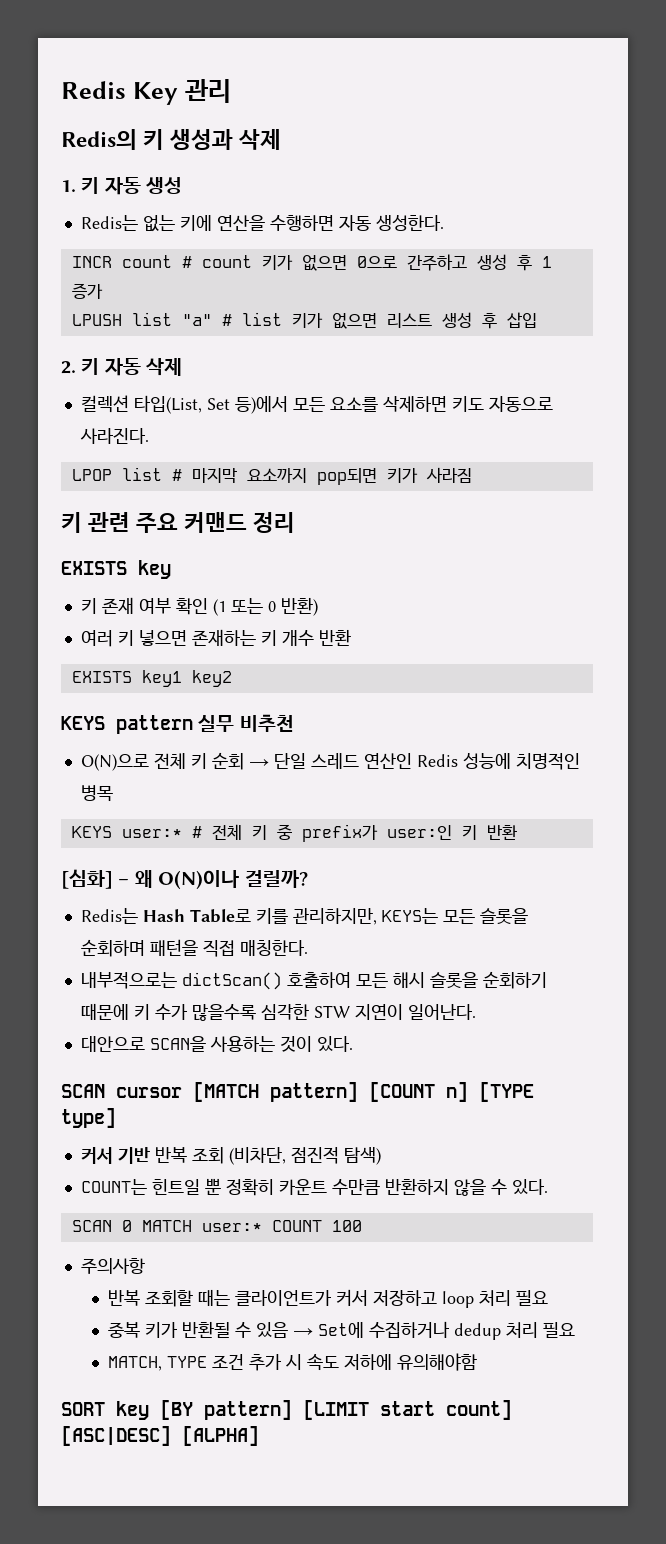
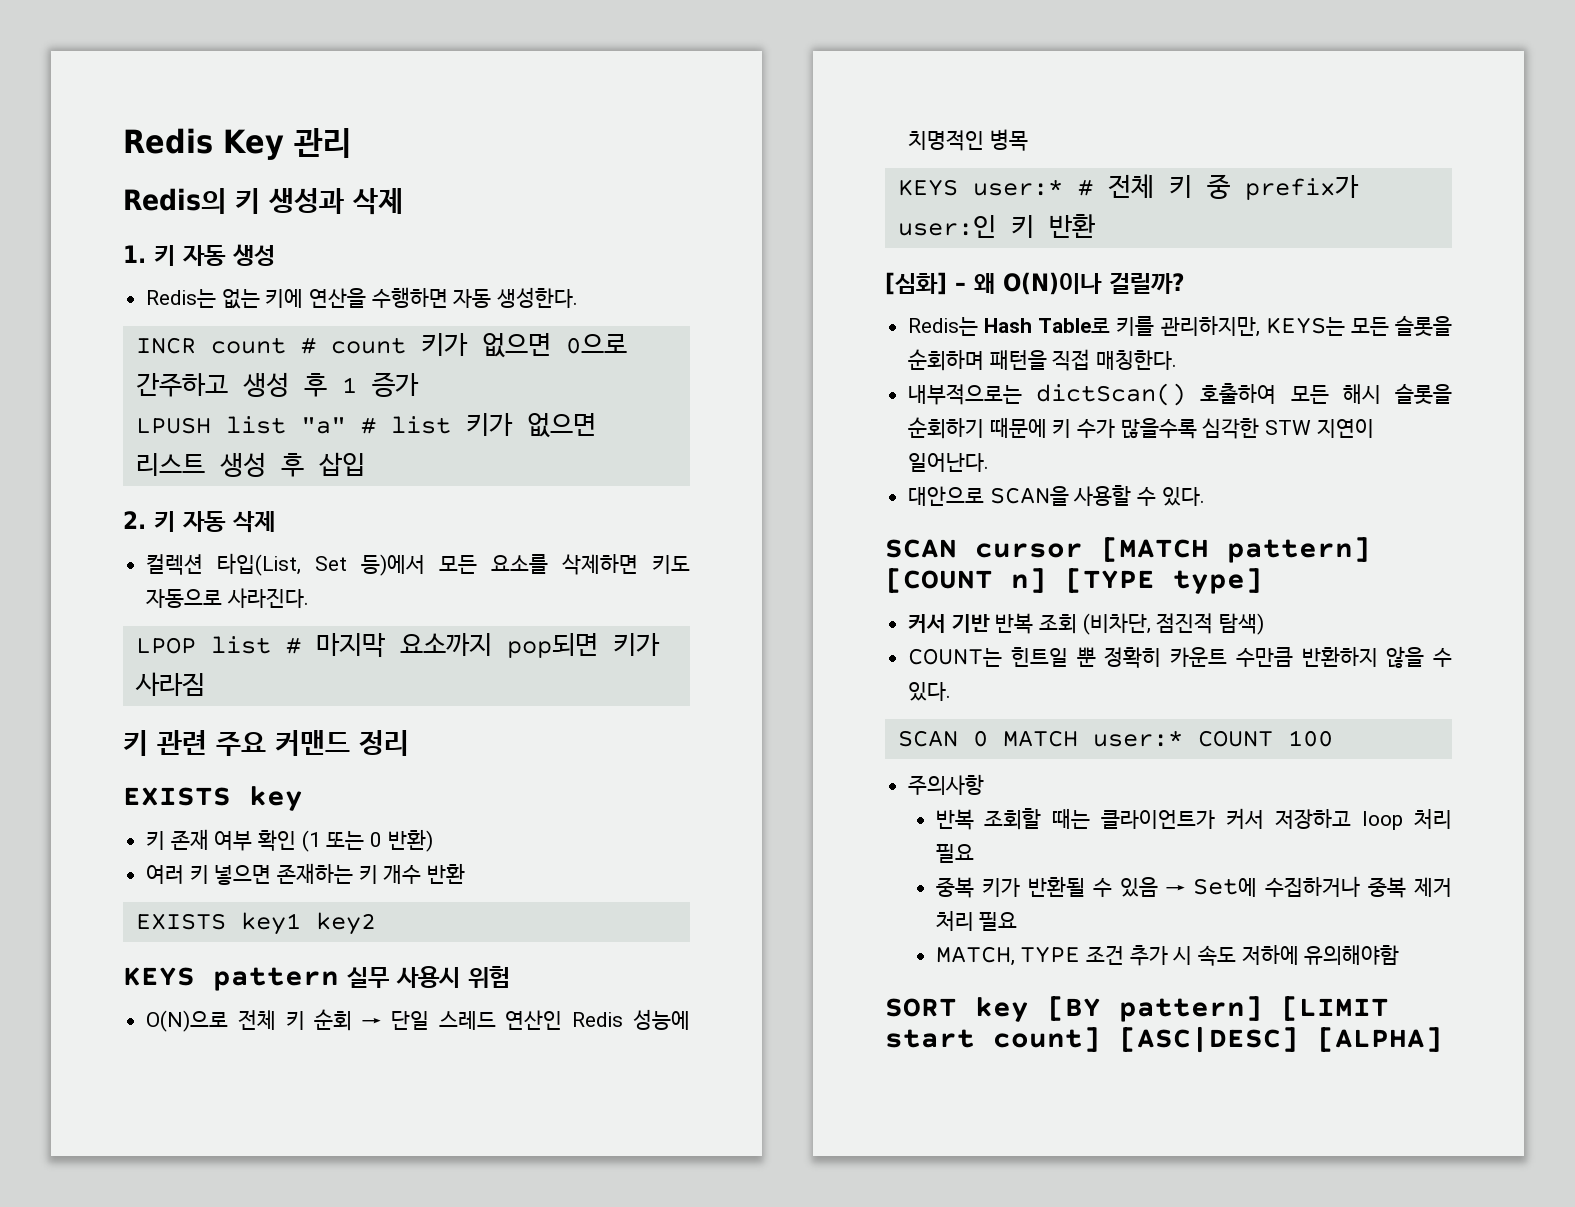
[239,714,294,732] 비추천 -> [396,966,510,988] 사용시 위험
[209,1036,312,1052] 사용하는 것이 -> [1073,485,1157,506] 사용할 수
[453,1323,501,1340] dedup -> [1367,877,1452,898] 중복 제거

